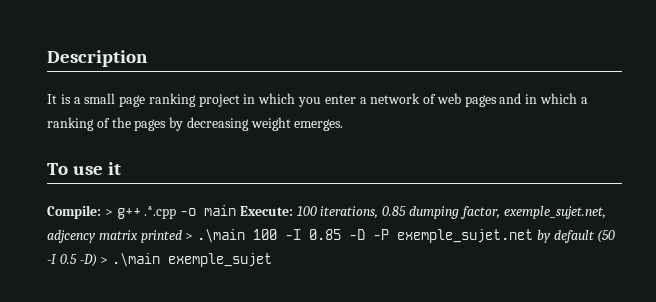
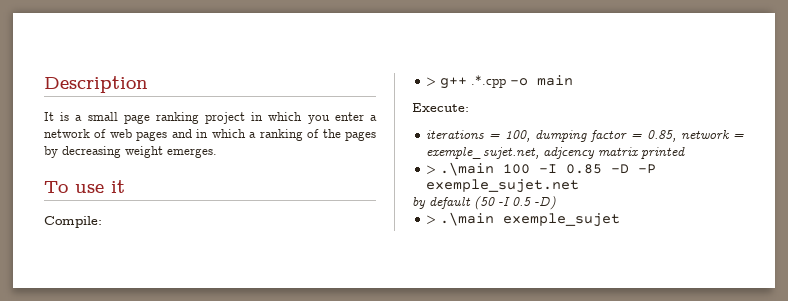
(101, 212) none -> (102, 222) //
(237, 210) none -> (574, 80) //
[296,206,500,219] 100 iterations, 0.85 dumping factor, -> [426,130,744,142] // iterations = 100, dumping factor = 0.85, network =
(182, 236) none -> (686, 153) //
(534, 236) none -> (580, 186) //
(97, 260) none -> (556, 203) //

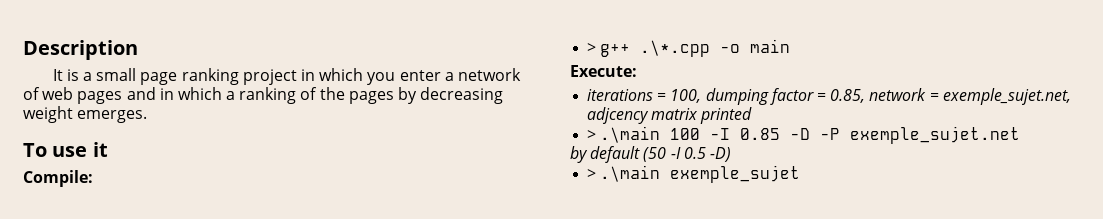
[471,75,507,88] .*.cpp -> [640,40,711,57] .\*.cpp

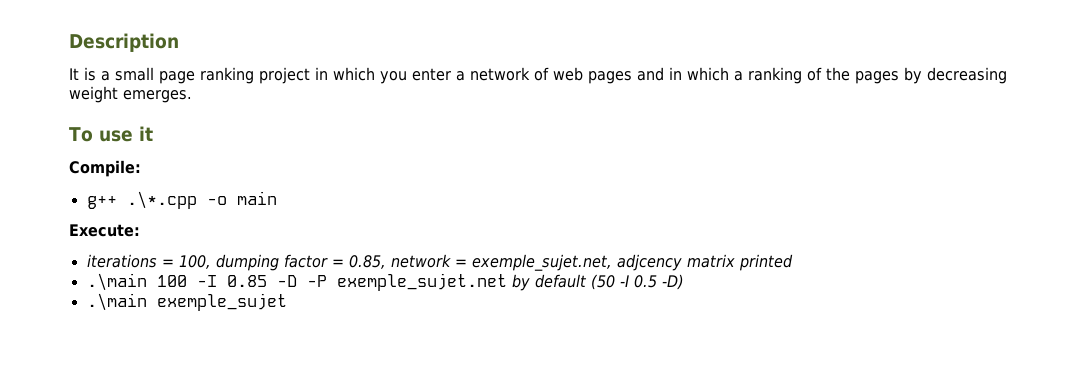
[587,43,597,53] > -> (141, 168) none
[587,130,597,140] > -> (793, 262) none
(1021, 135) // -> (507, 282) none
[587,169,597,179] > -> (684, 282) none

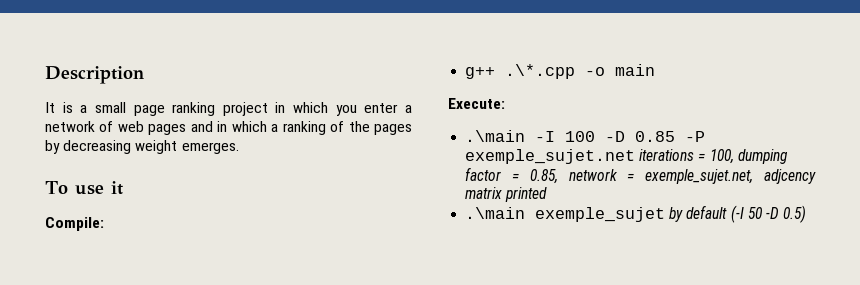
(140, 230) none -> [465,130,706,142] [465,149,636,164] .\main -I 100 -D 0.85 -P exemple_sujet.net
[156,273,684,291] [86,293,287,311] 100 -I 0.85 -D -P exemple_sujet.net by default (50 -I 0.5 -D) // .\main exemple_sujet -> [535,205,807,223] exemple_sujet by default (-I 50 -D 0.5)

